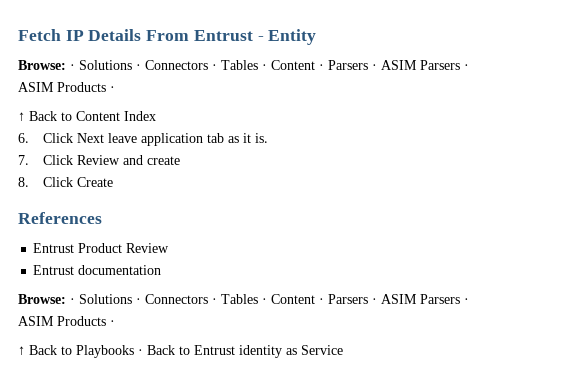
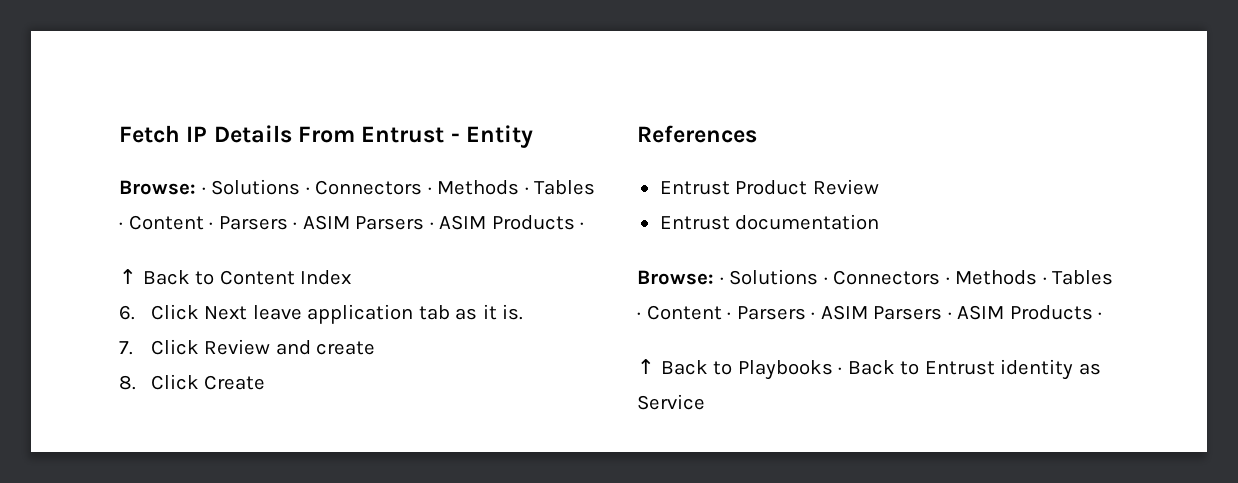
(217, 67) none -> [437,180,529,195] Methods ·
(217, 301) none -> [955,270,1047,285] Methods ·

